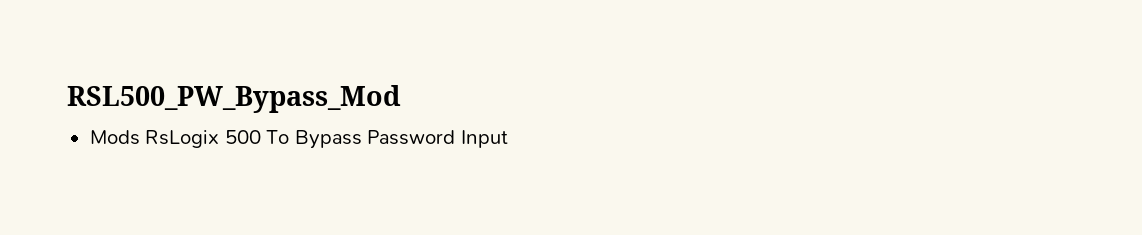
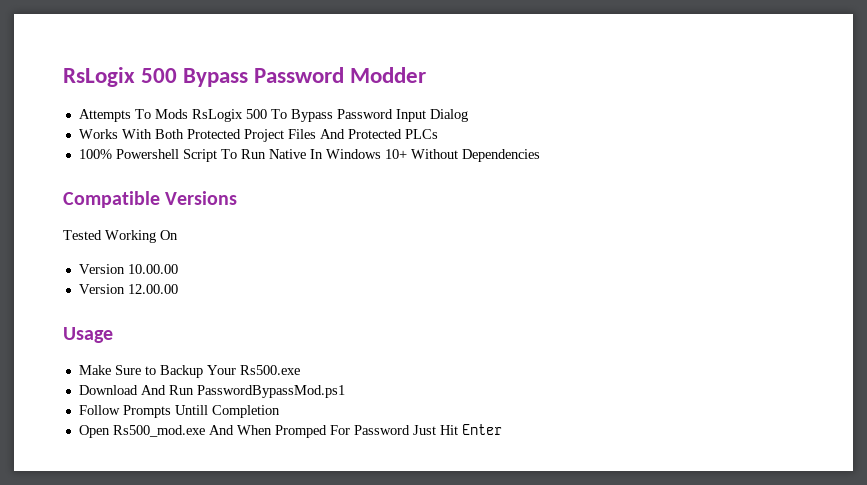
[67,85,401,113] RSL500_PW_Bypass_Mod // -> [63,67,427,87] [78,109,151,122] RsLogix 500 Bypass Password Modder // Attempts To
(508, 139) none -> [429,109,468,122] [78,129,438,142] [78,149,540,162] [63,191,238,208] [63,230,178,243] [78,264,178,274] [78,284,178,294] [63,327,113,343] [78,365,300,378] [78,385,345,398] [78,405,280,418] [78,424,502,438] Dialog // Works With Both Protected Project Files And Protected PLCs // 100% Powershell Script To Run Native In Windows 10+ Without Dependencies // Compatible Versions // Tested Working On // Version 10.00.00 // Version 12.00.00 // Usage // Make Sure to Backup Your Rs500.exe // Download And Run PasswordBypassMod.ps1 // Follow Prompts Untill Completion // Open Rs500_mod.exe And When Promped For Password Just Hit Enter

